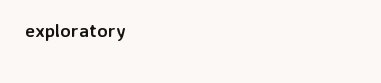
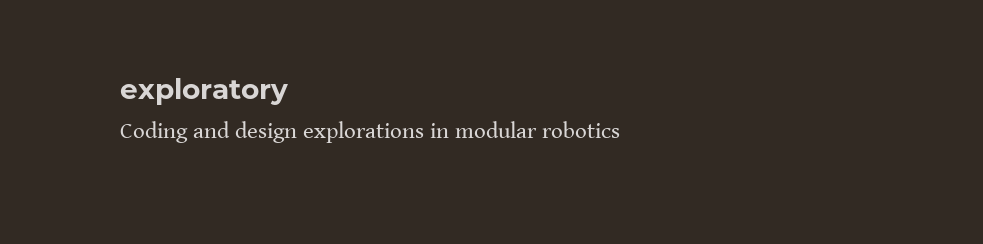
(126, 32) none -> [120,121,621,143] // Coding and design explorations in modular robotics

